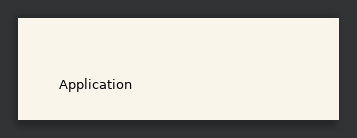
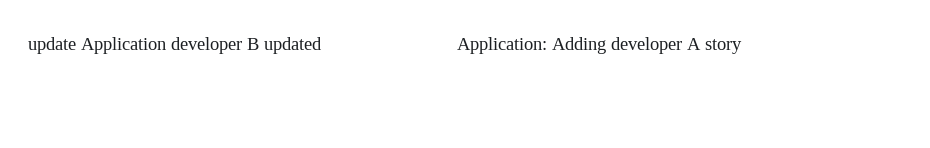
[59,78,132,92] Application -> [28,37,742,54] update Application developer B updated Application: Adding developer A story

